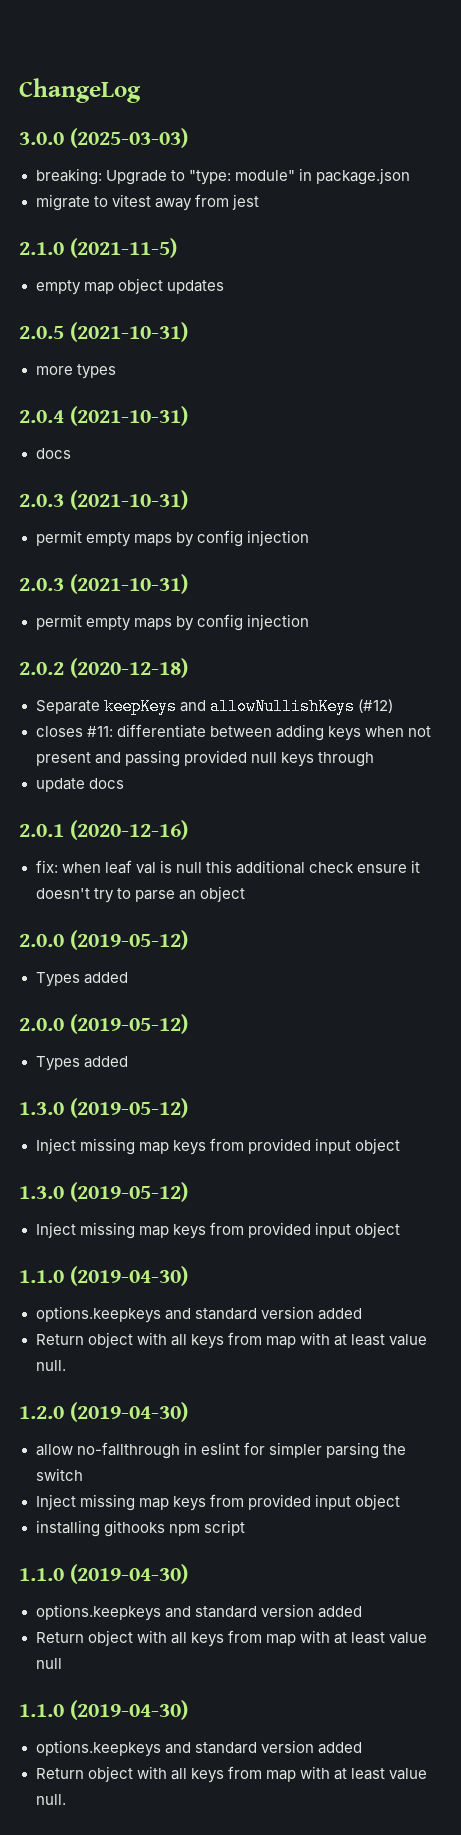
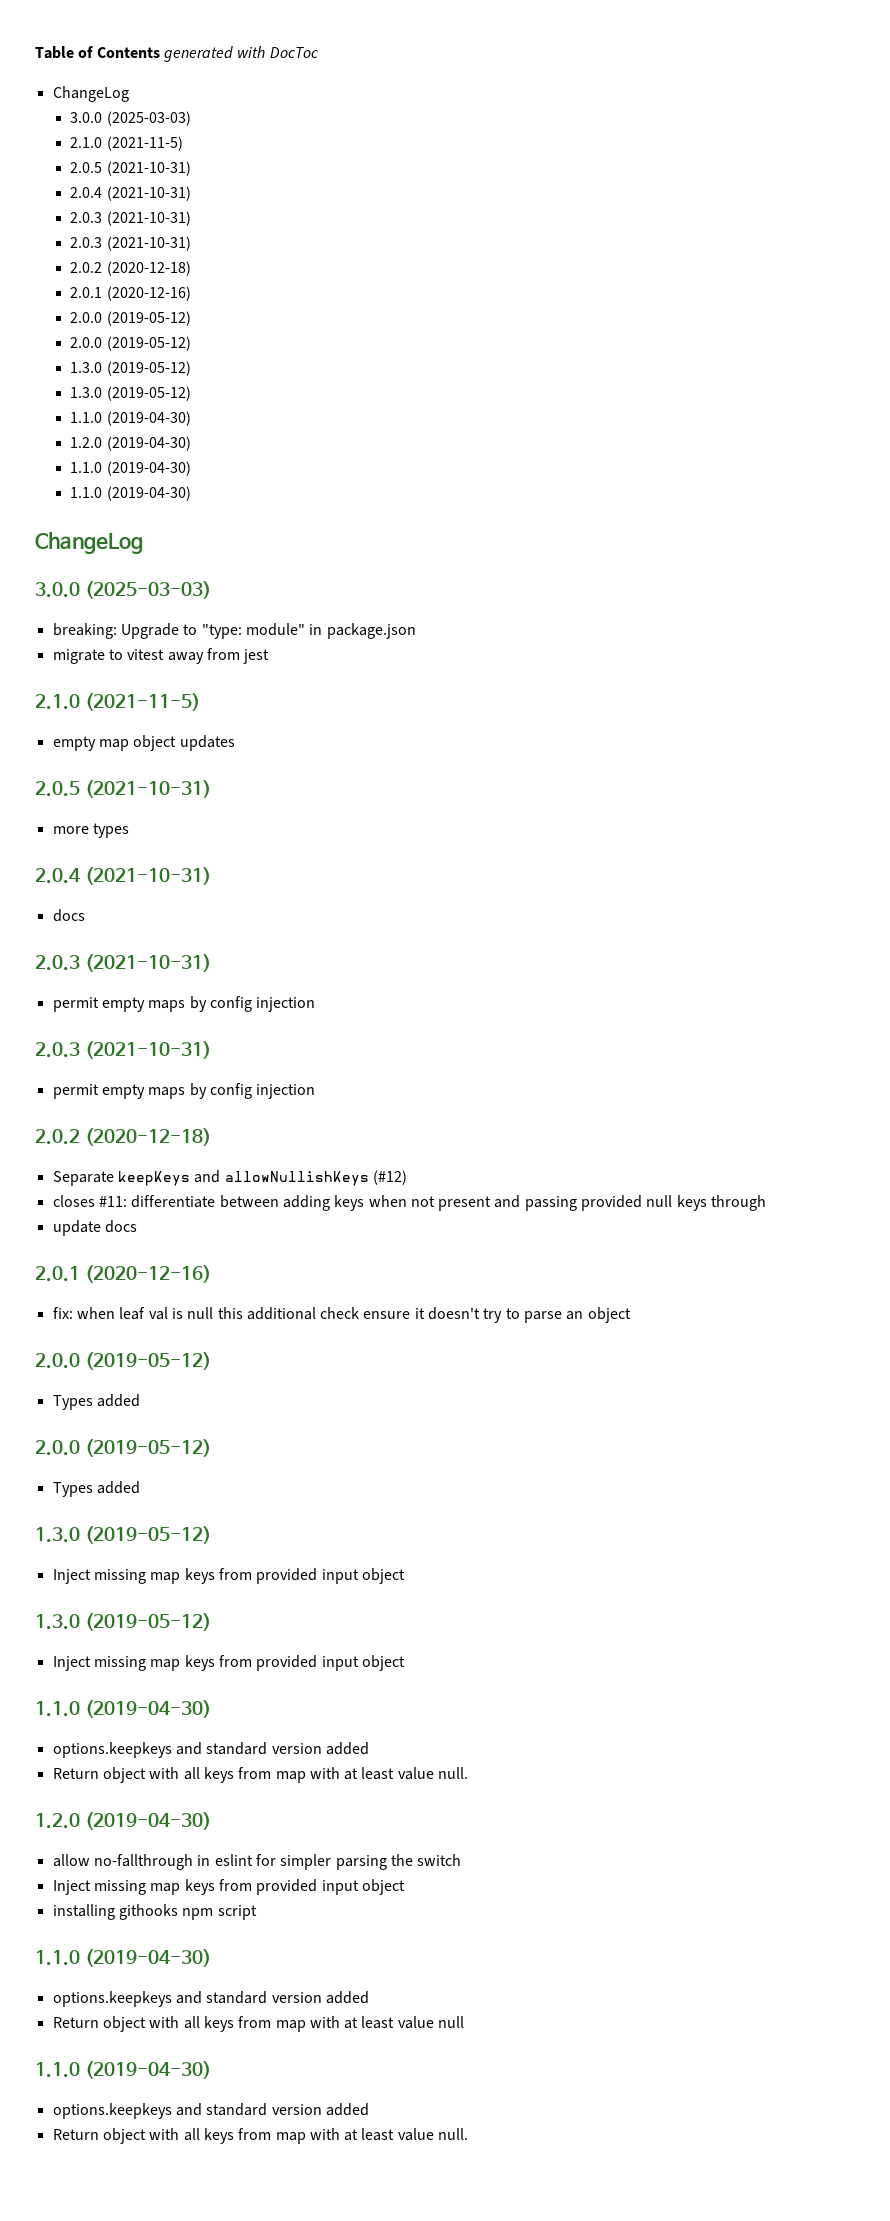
(19, 90) none -> [35,46,318,62] [52,86,129,102] [70,111,191,126] [70,136,183,151] [70,161,191,176] [70,186,191,201] [70,211,191,226] [70,236,191,251] [70,261,191,276] [70,286,191,301] [70,311,191,326] [70,336,191,351] [70,361,191,376] [70,386,191,401] [70,411,191,426] [70,436,191,451] [70,461,191,476] [70,486,191,501] Table of Contents generated with DocToc // ChangeLog // 3.0.0 (2025-03-03) // 2.1.0 (2021-11-5) // 2.0.5 (2021-10-31) // 2.0.4 (2021-10-31) // 2.0.3 (2021-10-31) // 2.0.3 (2021-10-31) // 2.0.2 (2020-12-18) // 2.0.1 (2020-12-16) // 2.0.0 (2019-05-12) // 2.0.0 (2019-05-12) // 1.3.0 (2019-05-12) // 1.3.0 (2019-05-12) // 1.1.0 (2019-04-30) // 1.2.0 (2019-04-30) // 1.1.0 (2019-04-30) // 1.1.0 (2019-04-30) //

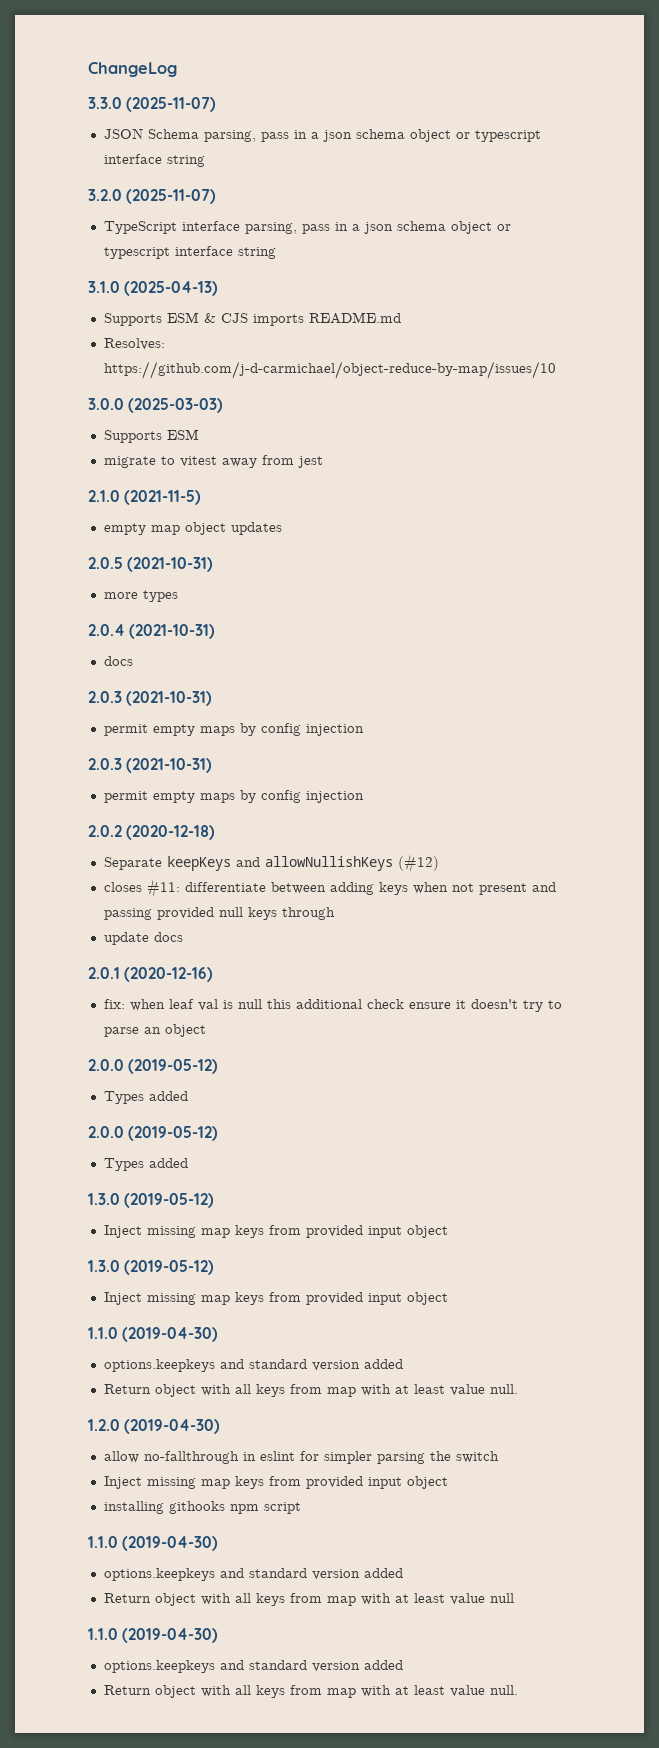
[35,46,318,62] [52,86,129,102] [70,111,191,126] [70,136,183,151] [70,161,191,176] [70,186,191,201] [70,211,191,226] [70,236,191,251] [70,261,191,276] [70,286,191,301] [70,311,191,326] [70,336,191,351] [70,361,191,376] [70,386,191,401] [70,411,191,426] [70,436,191,451] [70,461,191,476] [70,486,191,501] [35,532,143,554] [35,581,211,599] [52,623,416,639] Table of Contents generated with DocToc // ChangeLog // 3.0.0 (2025-03-03) // 2.1.0 (2021-11-5) // 2.0.5 (2021-10-31) // 2.0.4 (2021-10-31) // 2.0.3 (2021-10-31) // 2.0.3 (2021-10-31) // 2.0.2 (2020-12-18) // 2.0.1 (2020-12-16) // 2.0.0 (2019-05-12) // 2.0.0 (2019-05-12) // 1.3.0 (2019-05-12) // 1.3.0 (2019-05-12) // 1.1.0 (2019-04-30) // 1.2.0 (2019-04-30) // 1.1.0 (2019-04-30) // 1.1.0 (2019-04-30) // ChangeLog // 3.0.0 (2025-03-03) // breaking: Upgrade to "type: module" in package.json -> [88,62,177,77] [88,97,217,112] [103,128,541,142] [103,154,205,167] [88,189,217,204] [103,221,511,234] [103,246,276,259] [88,281,219,296] [103,312,401,326] [103,338,165,350] [103,361,556,379] [88,398,224,413] [103,429,199,443] ChangeLog // 3.3.0 (2025-11-07) // JSON Schema parsing, pass in a json schema object or typescript interface string // 3.2.0 (2025-11-07) // TypeScript interface parsing, pass in a json schema object or typescript interface string // 3.1.0 (2025-04-13) // Supports ESM & CJS imports README.md // Resolves: https://github.com/j-d-carmichael/object-reduce-by-map/issues/10 // 3.0.0 (2025-03-03) // Supports ESM

